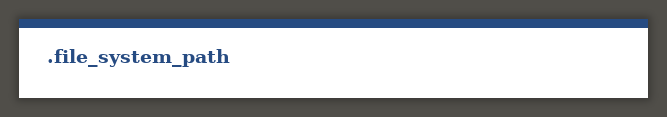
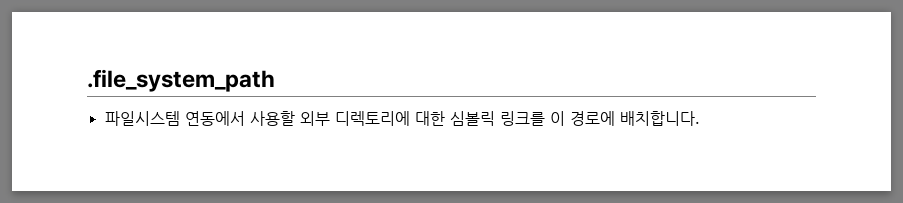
(230, 58) none -> [104,111,700,126] // 파일시스템 연동에서 사용할 외부 디렉토리에 대한 심볼릭 링크를 이 경로에 배치합니다.

